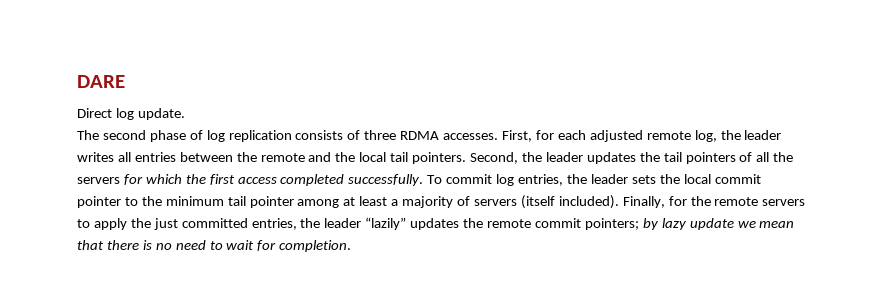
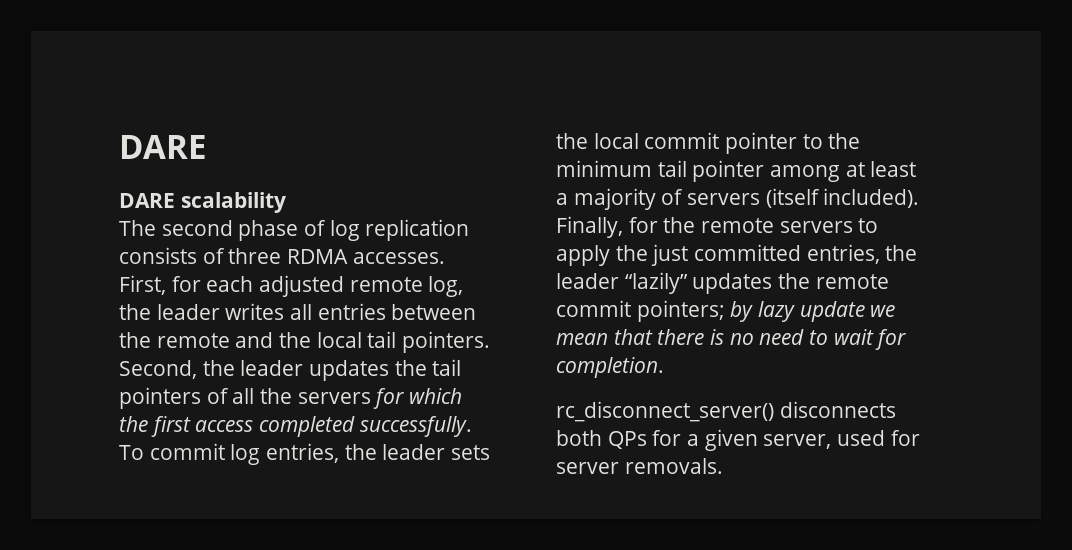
[77,108,185,120] Direct log update. -> [119,192,286,213] DARE scalability
(352, 246) none -> [556,401,896,422] [556,429,920,451] [556,458,723,474] // rc_disconnect_server() disconnects both QPs for a given server, used for server removals.

